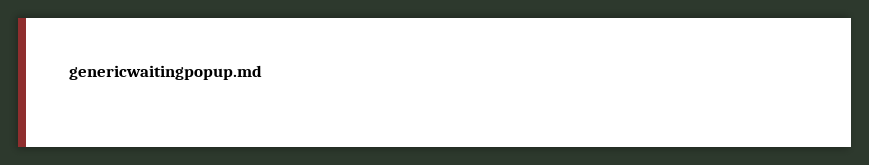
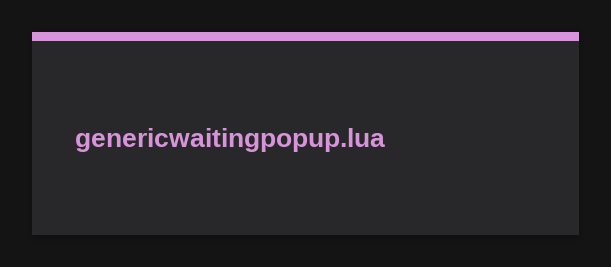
[69,65,262,80] genericwaitingpopup.md -> [75,128,385,152] genericwaitingpopup.lua

